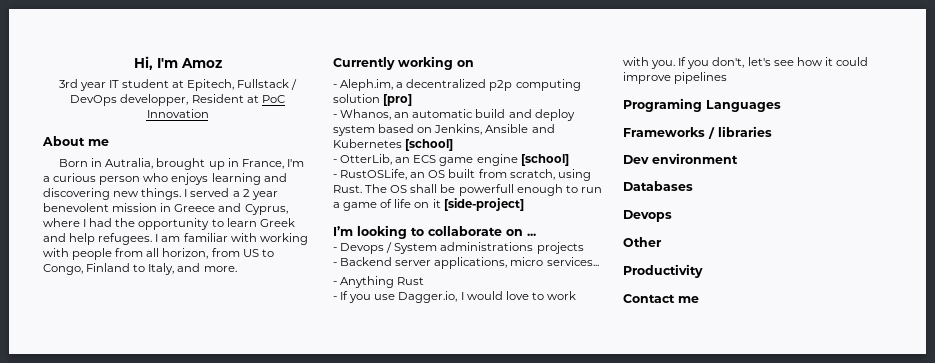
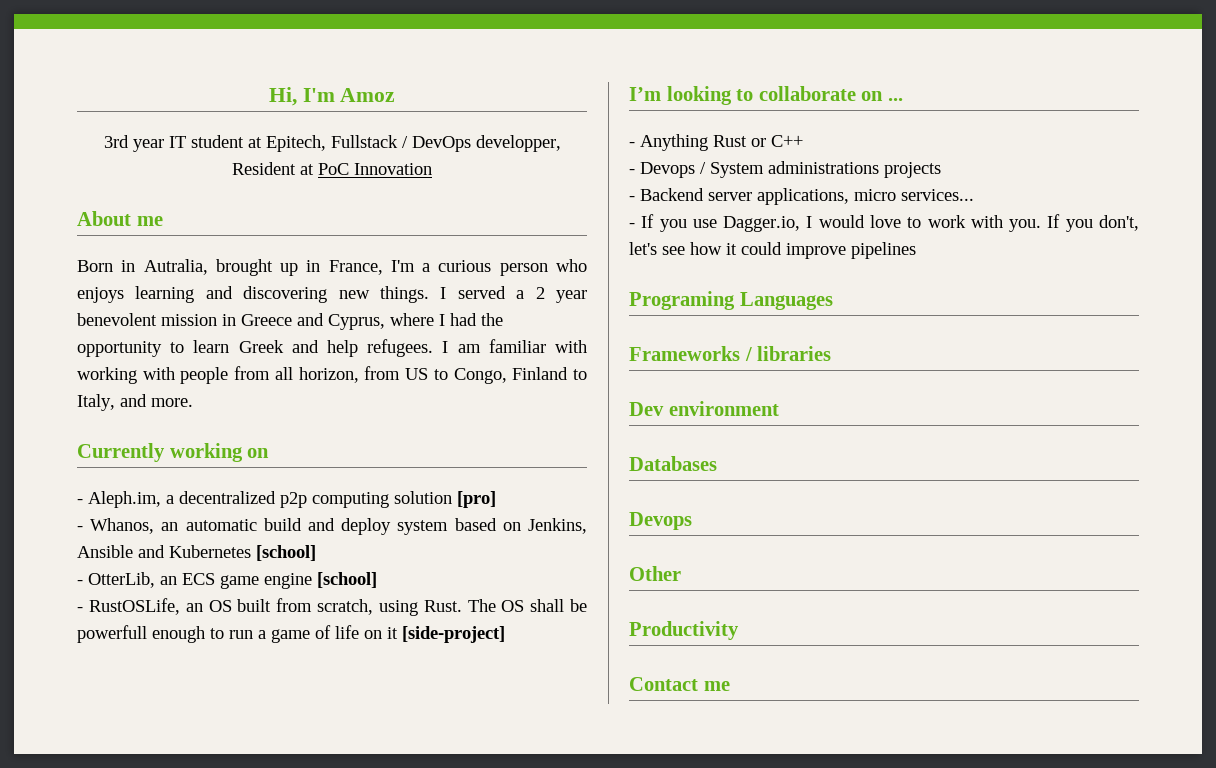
(536, 234) none -> [629,134,803,151] // - Anything Rust or C++
[333,276,425,288] // - Anything Rust -> (974, 195) none

